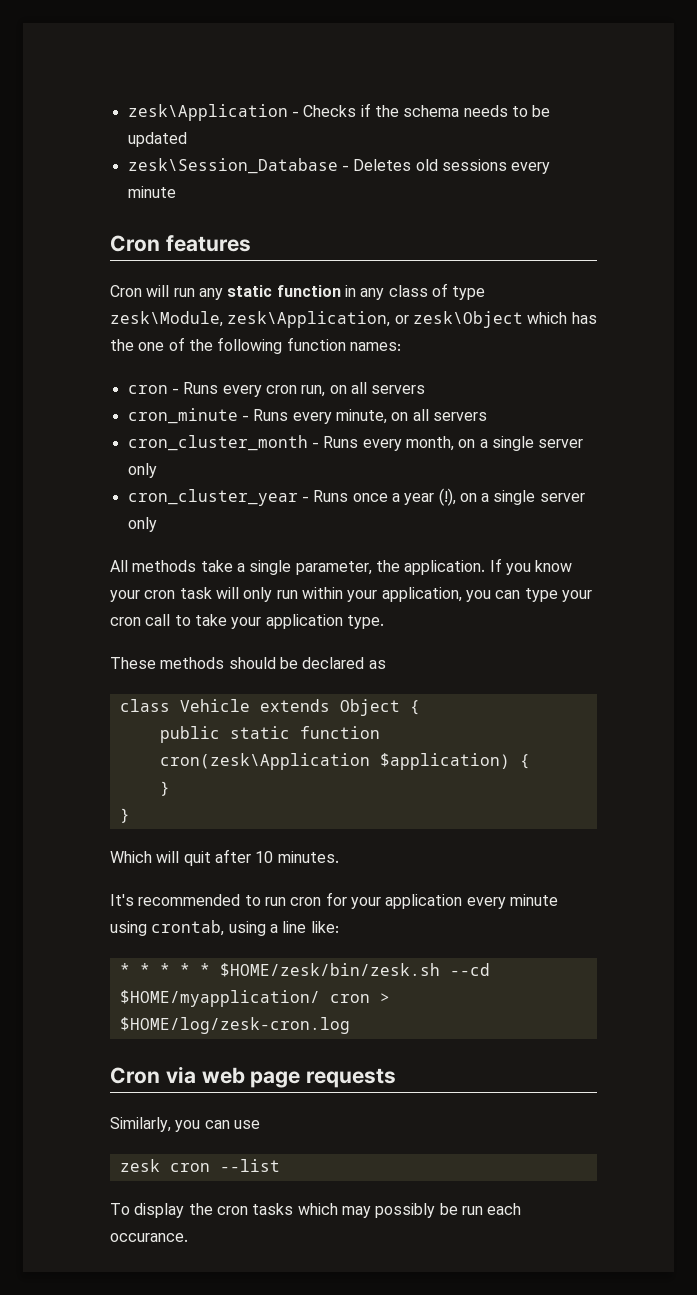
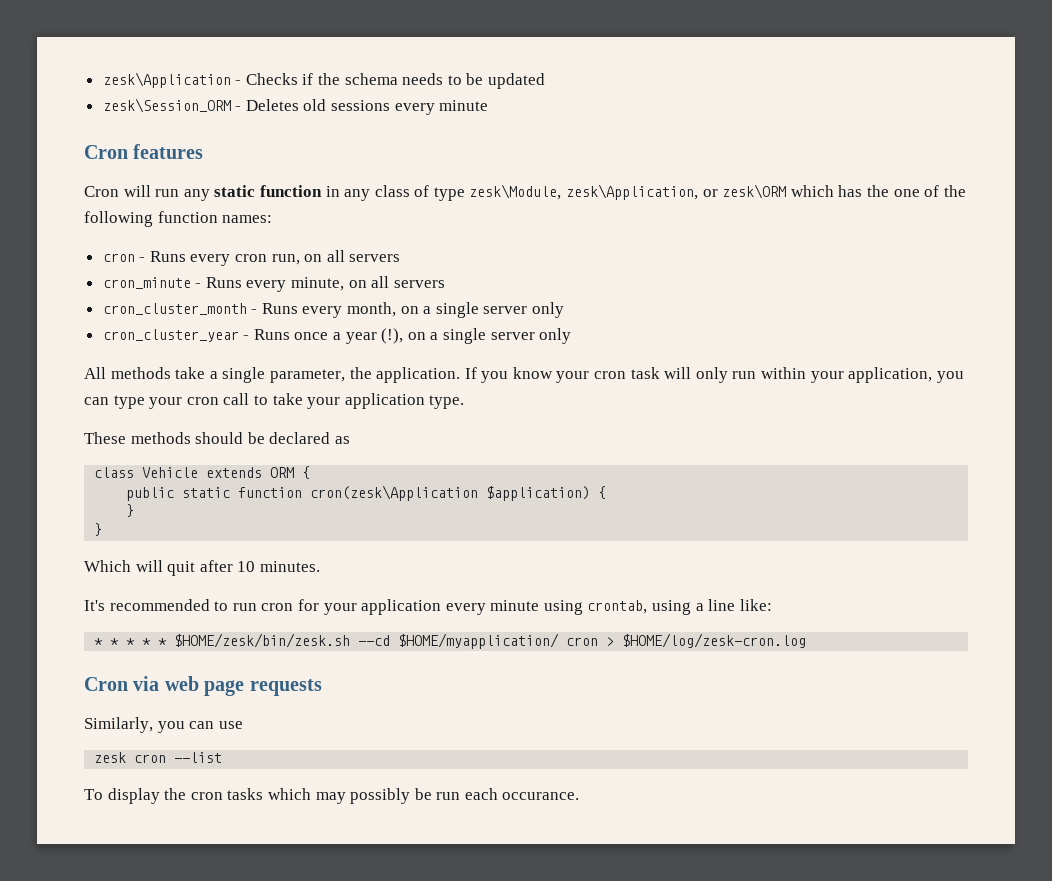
[127,158,338,174] zesk\Session_Database -> [102,98,231,113] zesk\Session_ORM
[412,311,523,328] zesk\Object -> [722,184,787,199] zesk\ORM
[339,699,400,716] Object -> [270,467,295,478] ORM

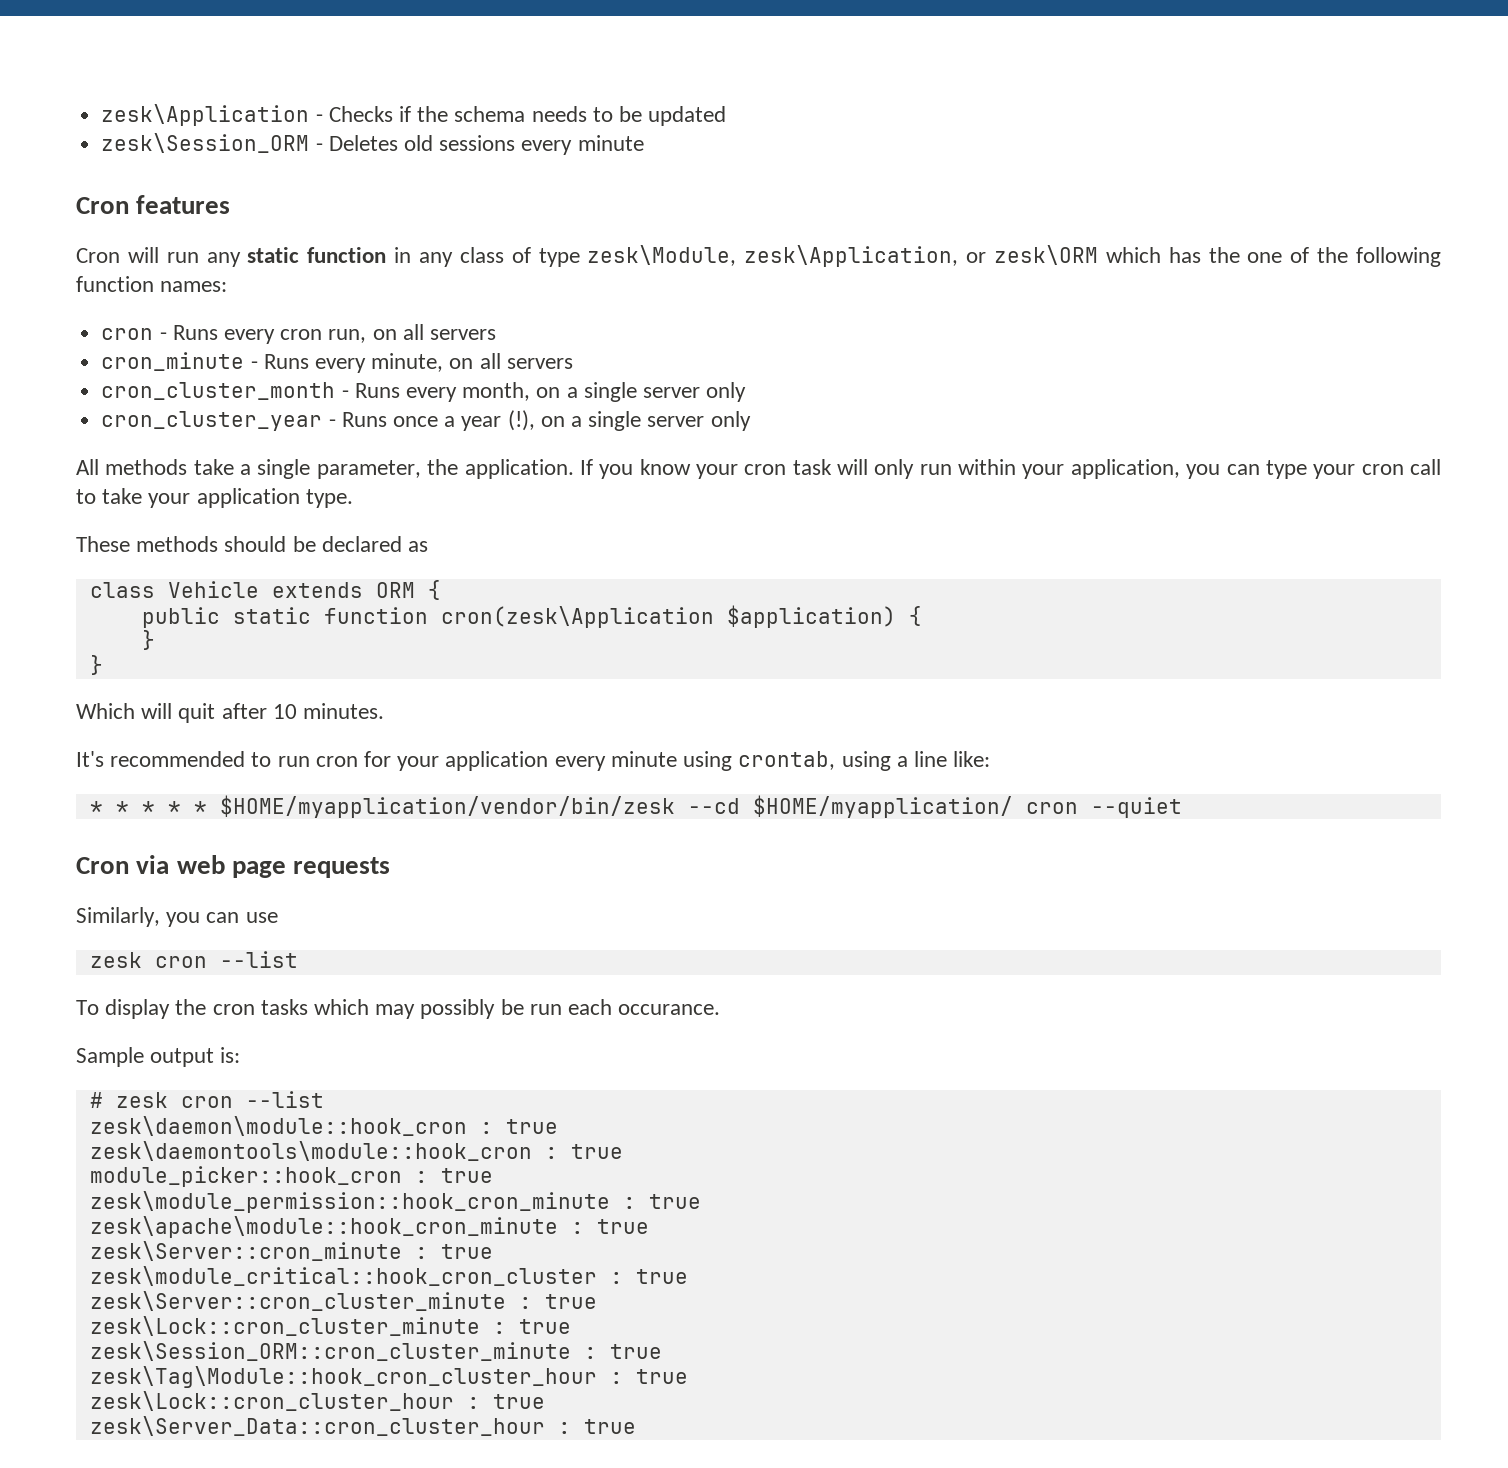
[174,633,351,648] $HOME/zesk/bin/zesk.sh -> [219,795,675,818] $HOME/myapplication/vendor/bin/zesk
[606,633,807,648] > $HOME/log/zesk-cron.log -> [1090,797,1182,818] --quiet
(580, 796) none -> [76,1047,241,1067] [89,1091,324,1108] [89,1116,558,1136] [89,1141,623,1161] [89,1166,493,1187] [89,1191,701,1213] [89,1216,649,1238] [89,1241,493,1261] [89,1266,688,1286] [89,1291,597,1311] [89,1316,571,1336] [89,1341,662,1361] [89,1366,688,1388] [89,1391,545,1411] [89,1416,636,1436] // Sample output is: // # zesk cron --list // zesk\daemon\module::hook_cron : true // zesk\daemontools\module::hook_cron : true // module_picker::hook_cron : true // zesk\module_permission::hook_cron_minute : true // zesk\apache\module::hook_cron_minute : true // zesk\Server::cron_minute : true // zesk\module_critical::hook_cron_cluster : true // zesk\Server::cron_cluster_minute : true // zesk\Lock::cron_cluster_minute : true // zesk\Session_ORM::cron_cluster_minute : true // zesk\Tag\Module::hook_cron_cluster_hour : true // zesk\Lock::cron_cluster_hour : true // zesk\Server_Data::cron_cluster_hour : true

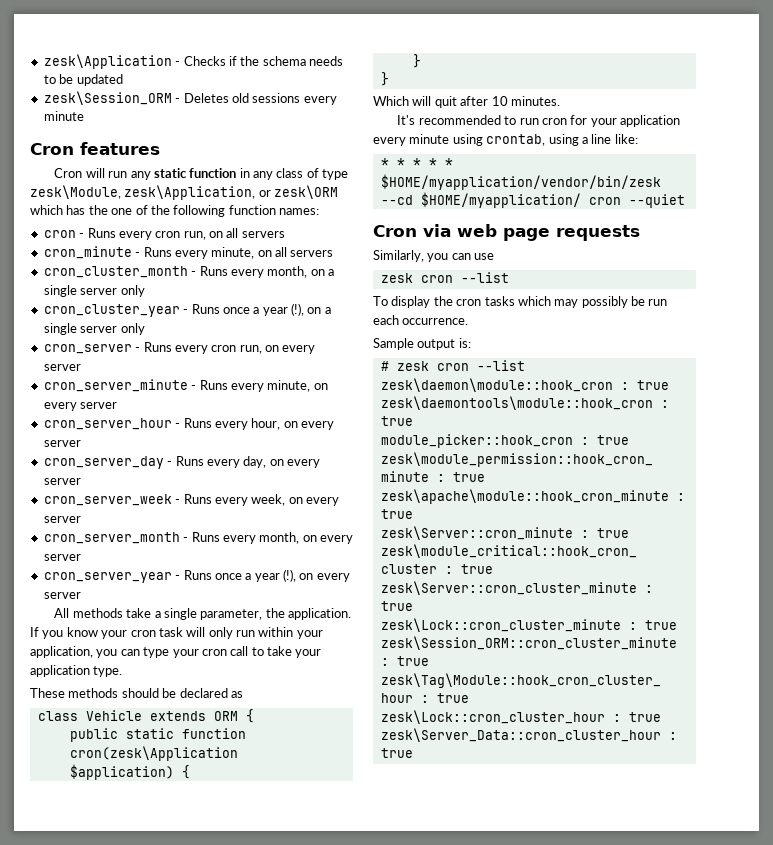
(751, 421) none -> [43,342,316,354] [43,364,81,371] [43,379,328,392] [43,402,118,411] [43,418,334,430] [43,440,81,447] [43,456,320,469] [43,478,81,485] [43,494,339,506] [43,516,81,523] [43,532,353,544] [43,554,81,561] [43,569,350,583] [43,592,81,599] // cron_server - Runs every cron run, on every server // cron_server_minute - Runs every minute, on every server // cron_server_hour - Runs every hour, on every server // cron_server_day - Runs every day, on every server // cron_server_week - Runs every week, on every server // cron_server_month - Runs every month, on every server // cron_server_year - Runs once a year (!), on every server
[618,1004,721,1015] occurance. -> [402,318,469,325] occurrence.

